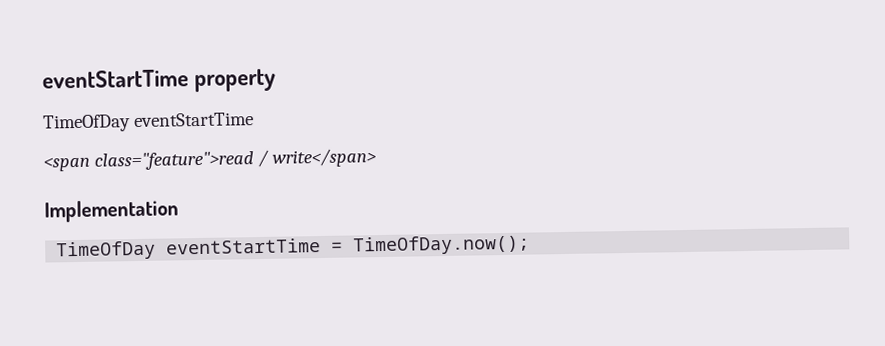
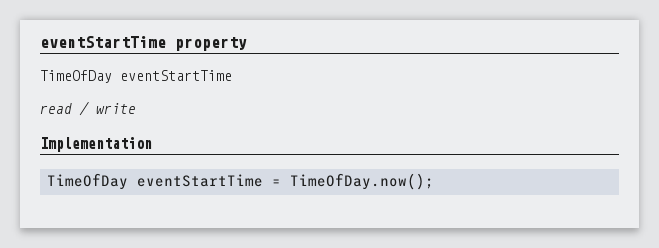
[43,148,377,172] <span class="feature">read / write</span> -> [40,101,136,116] read / write

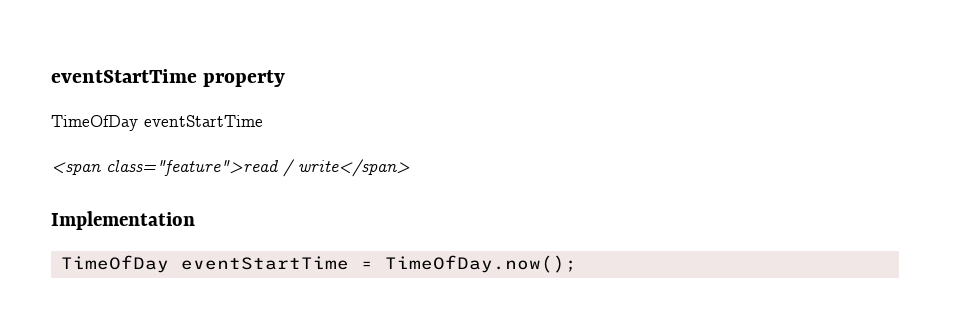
[40,101,136,116] read / write -> [51,159,410,177] <span class="feature">read / write</span>

